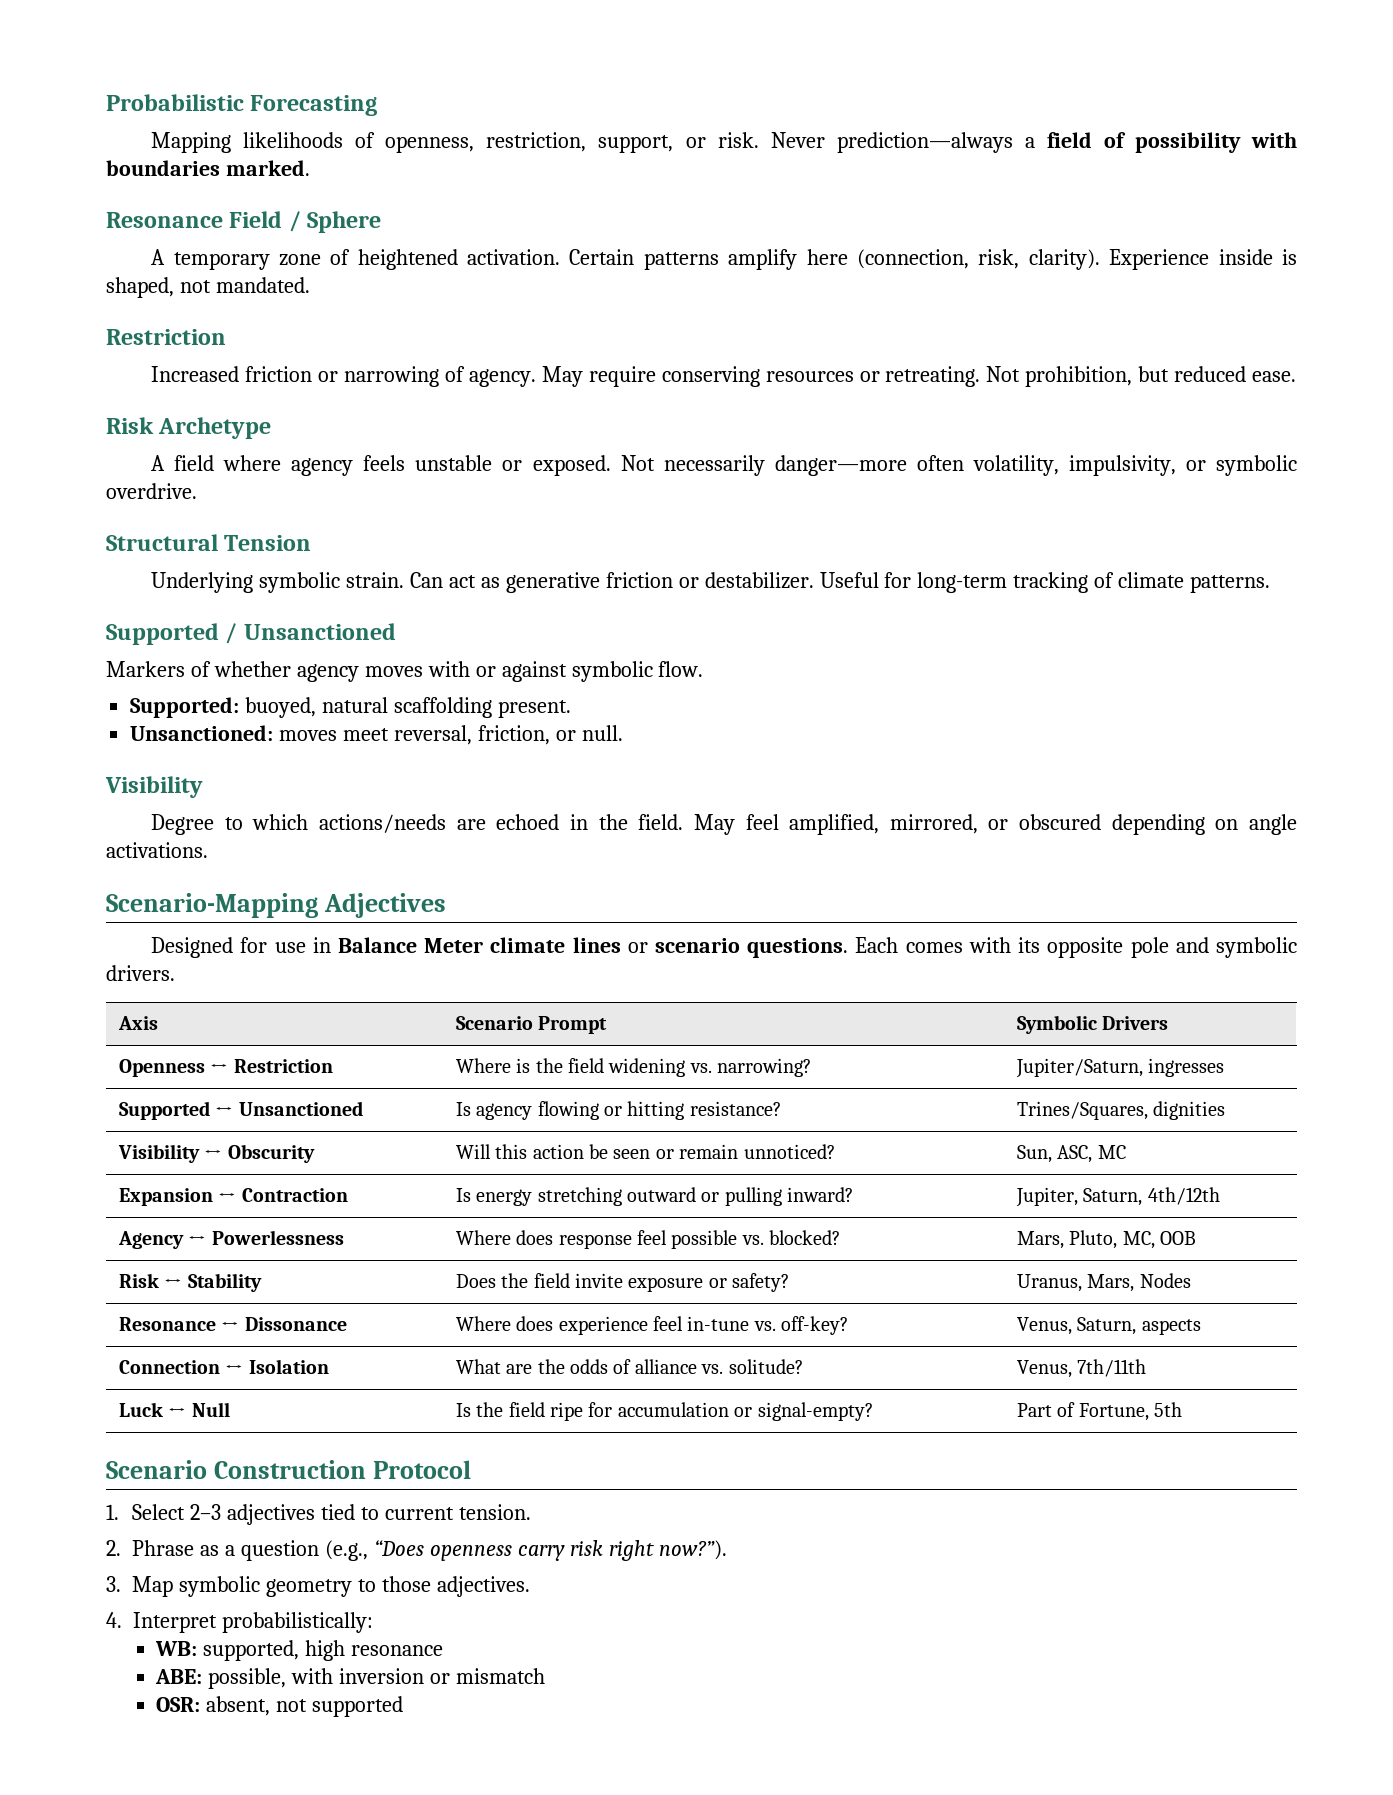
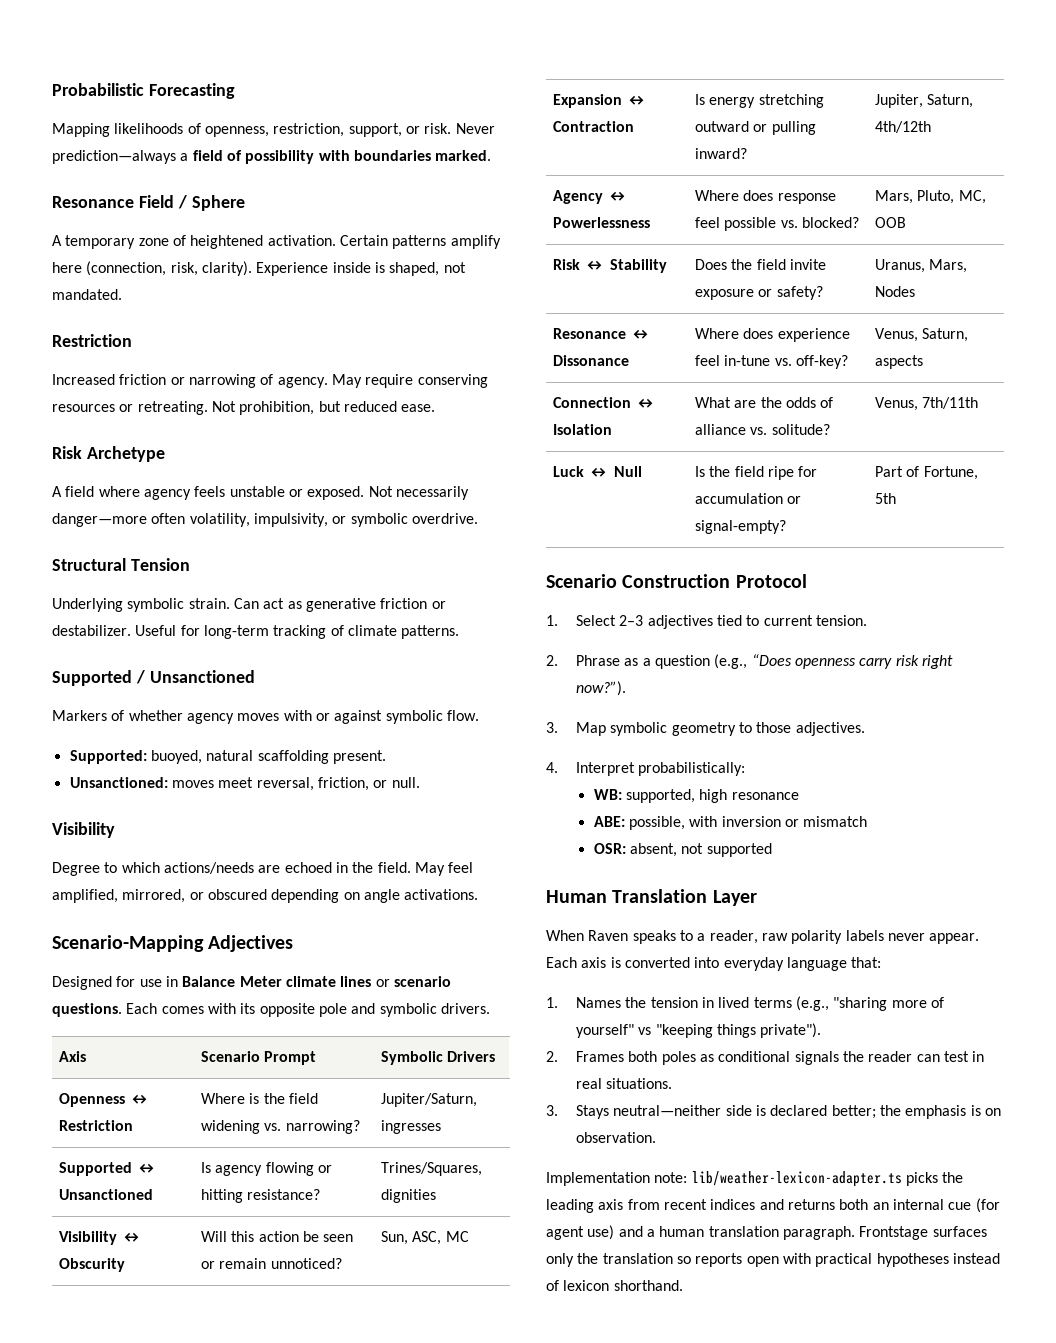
(404, 1706) none -> [546,889,757,906] [546,930,980,944] [546,957,882,971] [546,996,944,1011] [576,1023,822,1038] [546,1051,985,1065] [576,1078,673,1089] [546,1105,1001,1119] [576,1132,657,1143] [546,1171,964,1187] [546,1198,1000,1213] [546,1225,987,1240] [546,1253,1000,1267] [546,1280,683,1291] // Human Translation Layer // When Raven speaks to a reader, raw polarity labels never appear. Each axis is converted into everyday language that: // 1. Names the tension in lived terms (e.g., "sharing more of yourself" vs "keeping things private"). // 2. Frames both poles as conditional signals the reader can test in real situations. // 3. Stays neutral—neither side is declared better; the emphasis is on observation. // Implementation note: lib/weather-lexicon-adapter.ts picks the leading axis from recent indices and returns both an internal cue (for agent use) and a human translation paragraph. Frontstage surfaces only the translation so reports open with practical hypotheses instead of lexicon shorthand.

